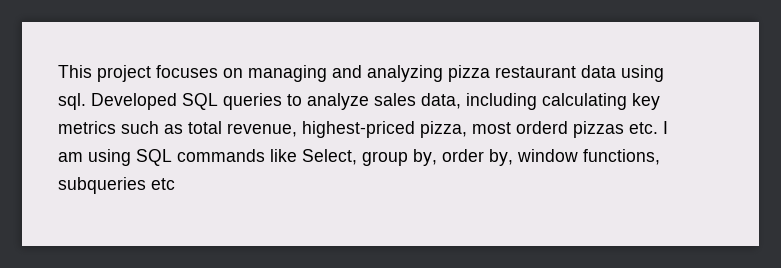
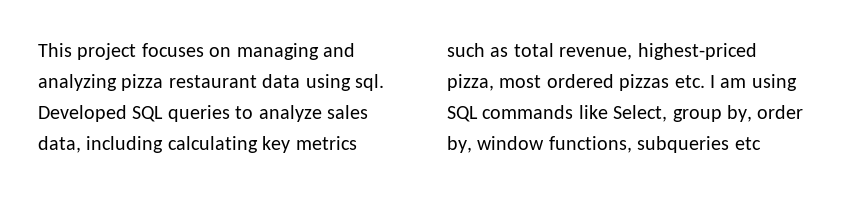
[516,121,568,134] orderd -> [546,74,614,88] ordered

